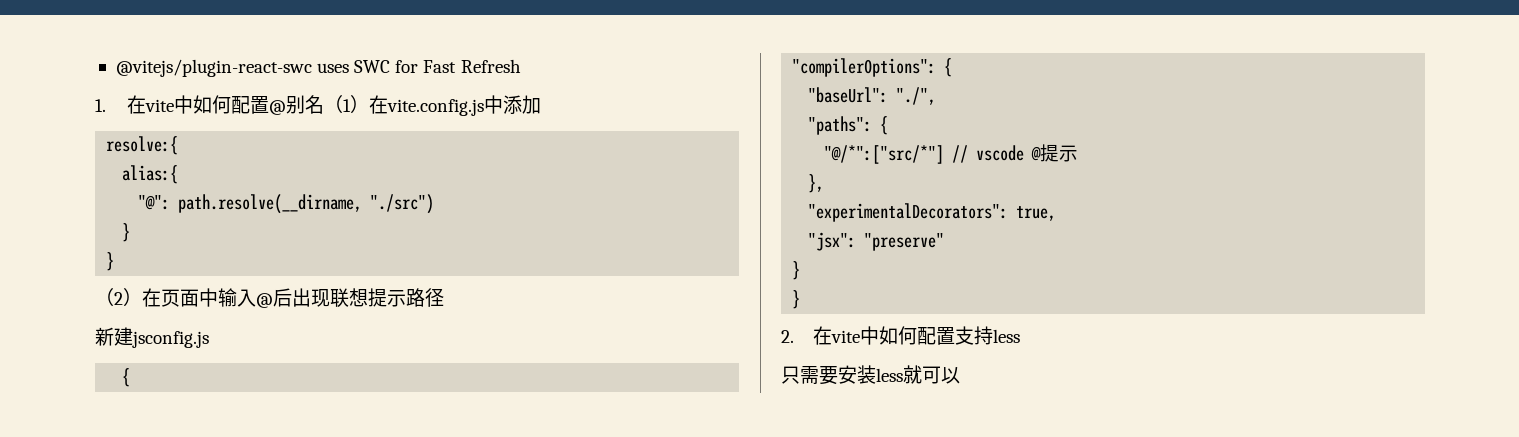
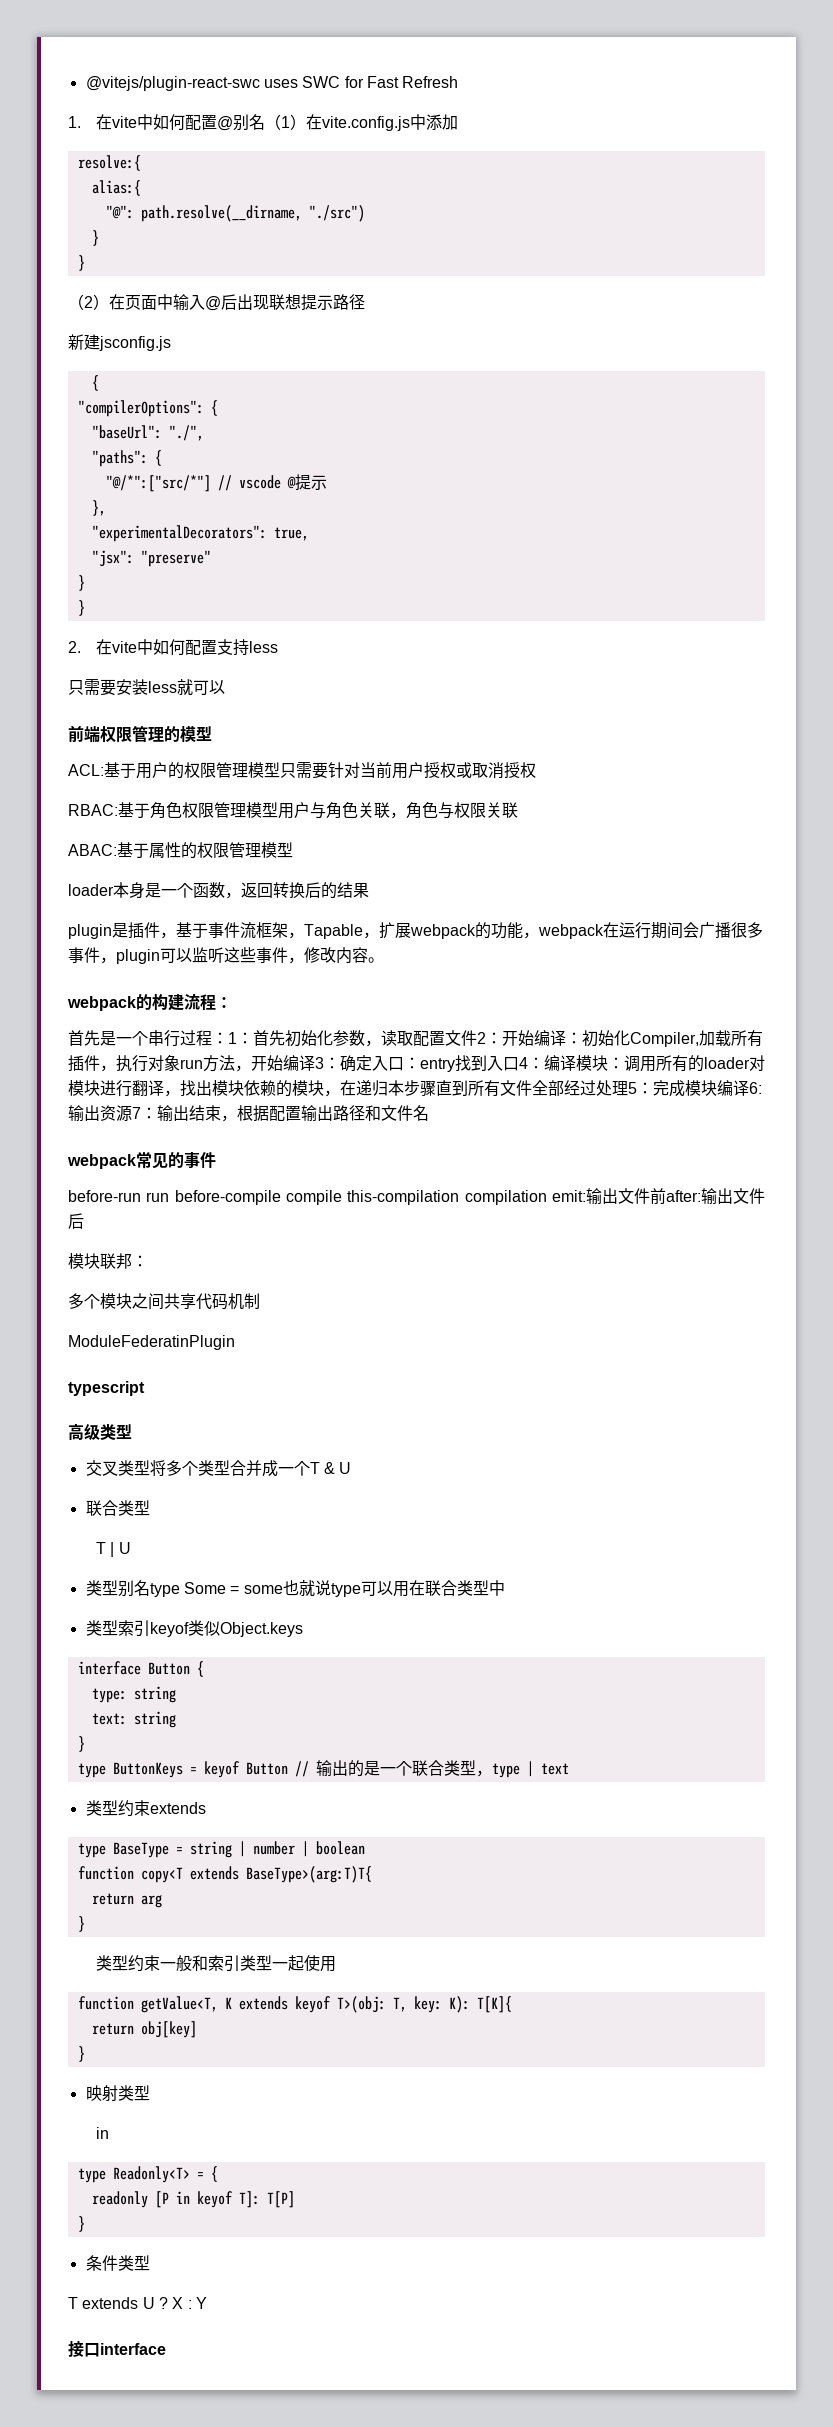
(960, 375) none -> [68,725,212,743] [68,762,536,779] [68,802,518,819] [68,842,293,859] [68,882,369,899] [68,922,763,939] [68,947,384,964] [67,993,232,1011] [68,1030,763,1047] [68,1055,765,1072] [68,1080,762,1097] [68,1105,429,1122] [67,1151,216,1169] [68,1188,765,1205] [68,1213,84,1229] [68,1253,148,1269] [68,1293,260,1310] [68,1335,235,1350] [68,1381,145,1396] [68,1423,132,1441] [85,1460,352,1477] [85,1500,150,1516] [96,1542,131,1557] [85,1580,505,1597] [85,1620,303,1637] [77,1661,204,1677] [91,1686,176,1703] [91,1711,176,1728] [77,1736,85,1752] [77,1760,569,1778] [85,1800,206,1817] [77,1841,365,1858] [77,1866,372,1883] [91,1893,162,1908] [77,1916,85,1932] [96,1955,337,1972] [77,1996,512,2013] [91,2021,197,2038] [77,2046,85,2062] [85,2085,150,2102] [96,2127,110,2139] [77,2166,218,2183] [91,2191,295,2208] [77,2216,85,2232] [85,2255,150,2271] [68,2297,207,2309] [68,2341,166,2357] // 前端权限管理的模型 // ACL:基于用户的权限管理模型只需要针对当前用户授权或取消授权 // RBAC:基于角色权限管理模型用户与角色关联，角色与权限关联 // ABAC:基于属性的权限管理模型 // loader本身是一个函数，返回转换后的结果 // plugin是插件，基于事件流框架，Tapable，扩展webpack的功能，webpack在运行期间会广播很多事件，plugin可以监听这些事件，修改内容。 // webpack的构建流程： // 首先是一个串行过程：1：首先初始化参数，读取配置文件2：开始编译：初始化Compiler,加载所有插件，执行对象run方法，开始编译3：确定入口：entry找到入口4：编译模块：调用所有的loader对模块进行翻译，找出模块依赖的模块，在递归本步骤直到所有文件全部经过处理5：完成模块编译6:输出资源7：输出结束，根据配置输出路径和文件名 // webpack常见的事件 // before-run run before-compile compile this-compilation compilation emit:输出文件前after:输出文件后 // 模块联邦： // 多个模块之间共享代码机制 // ModuleFederatinPlugin // typescript // 高级类型 // 交叉类型将多个类型合并成一个T & U // 联合类型 // T | U // 类型别名type Some = some也就说type可以用在联合类型中 // 类型索引keyof类似Object.keys // interface Button { // type: string // text: string // } // type ButtonKeys = keyof Button // 输出的是一个联合类型，type | text // 类型约束extends // type BaseType = string | number | boolean // function copy<T extends BaseType>(arg:T)T{ // return arg // } // 类型约束一般和索引类型一起使用 // function getValue<T, K extends keyof T>(obj: T, key: K): T[K]{ // return obj[key] // } // 映射类型 // in // type Readonly<T> = { // readonly [P in keyof T]: T[P] // } // 条件类型 // T extends U ? X : Y // 接口interface

